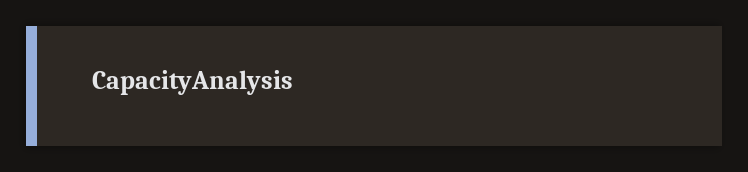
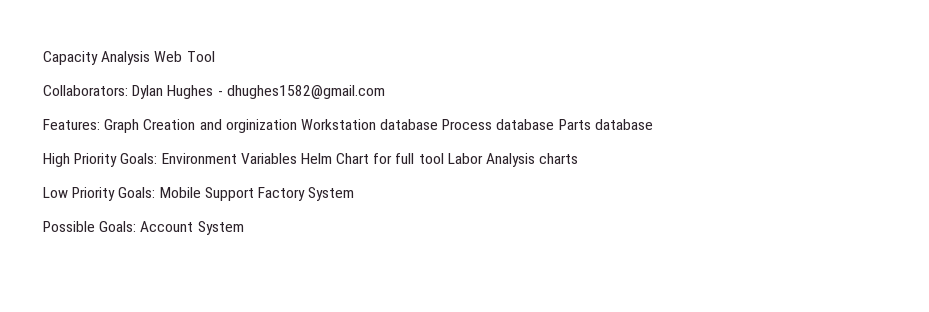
[92,70,293,95] CapacityAnalysis -> [43,51,215,65] [43,85,385,99] [43,119,653,133] [43,153,579,167] [43,187,355,201] [43,221,244,235] Capacity Analysis Web Tool // Collaborators: Dylan Hughes - dhughes1582@gmail.com // Features: Graph Creation and orginization Workstation database Process database Parts database // High Priority Goals: Environment Variables Helm Chart for full tool Labor Analysis charts // Low Priority Goals: Mobile Support Factory System // Possible Goals: Account System

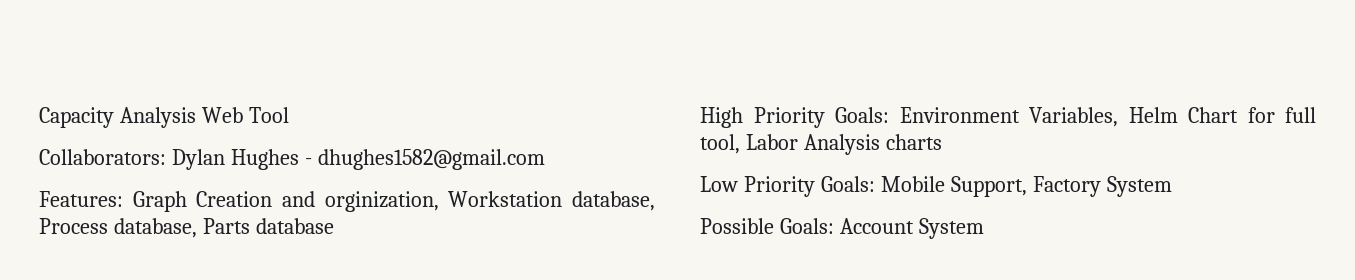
[225,119,555,133] orginization Workstation database Process database -> [324,191,655,212] [39,218,197,238] orginization, Workstation database, Process database,
[240,153,297,164] Variables -> [1029,107,1118,127] Variables,
[418,153,444,164] tool -> [700,134,740,154] tool,
[204,187,254,201] Support -> [950,176,1027,197] Support,

